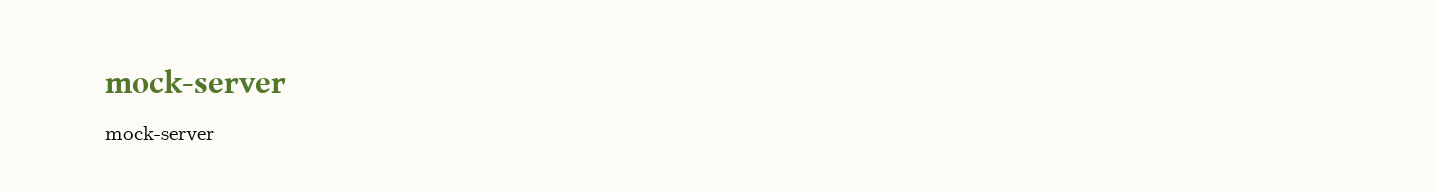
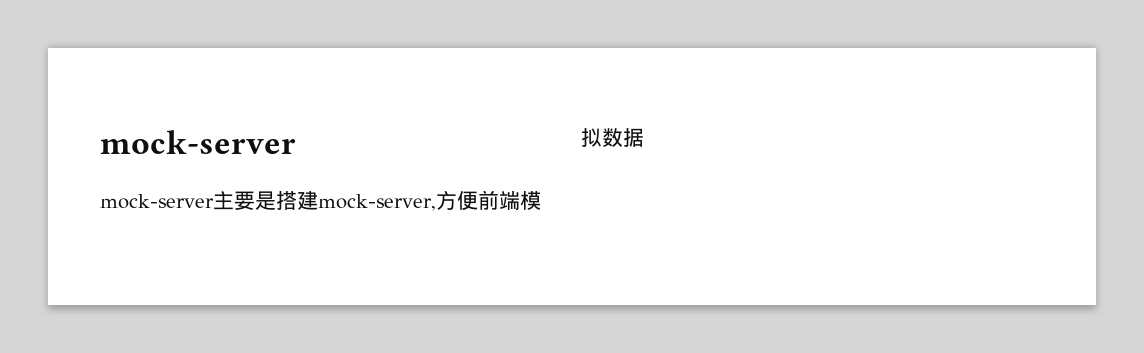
(214, 134) none -> [213,190,541,211] [581,128,644,147] 主要是搭建mock-server,方便前端模拟数据

